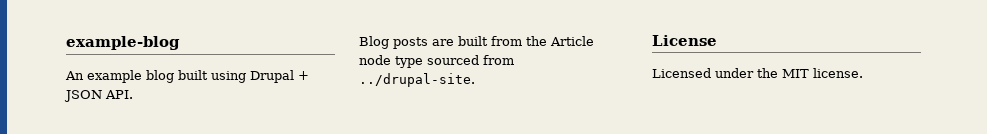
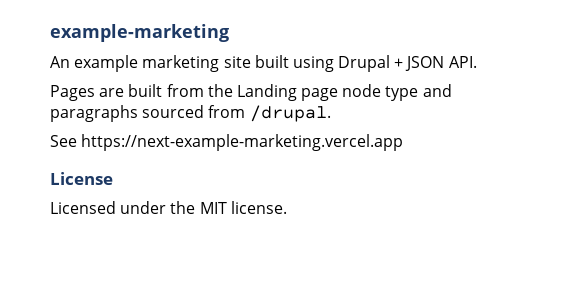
[66,36,180,50] example-blog -> [50,24,229,42] example-marketing
[146,70,174,83] blog -> [142,55,251,72] marketing site
[359,36,428,49] Blog posts -> [50,85,95,101] Pages
[550,36,594,46] [359,55,514,68] [359,73,475,87] Article node type sourced from ../drupal-site. -> [236,84,452,101] [50,105,331,122] [50,134,404,151] Landing page node type and paragraphs sourced from /drupal. // See https://next-example-marketing.vercel.app

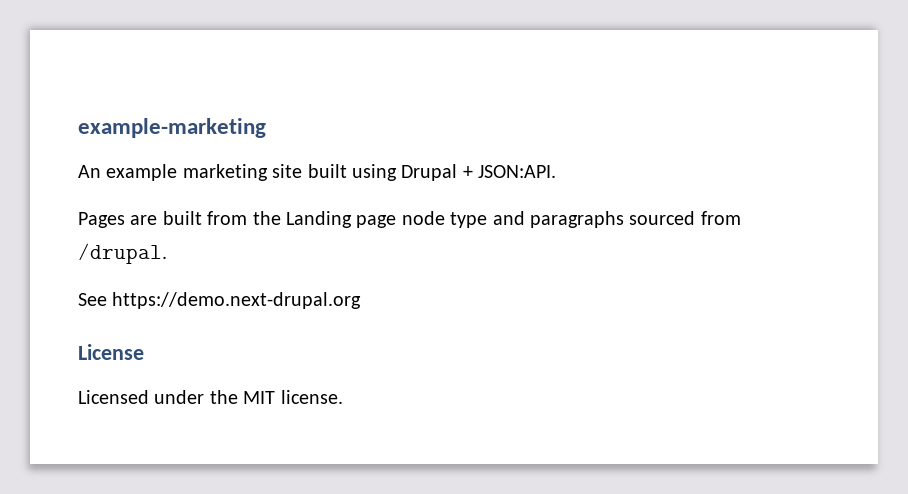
[405,56,477,71] JSON API. -> [478,165,557,178] JSON:API.
[81,134,404,151] https://next-example-marketing.vercel.app -> [112,292,362,309] https://demo.next-drupal.org

